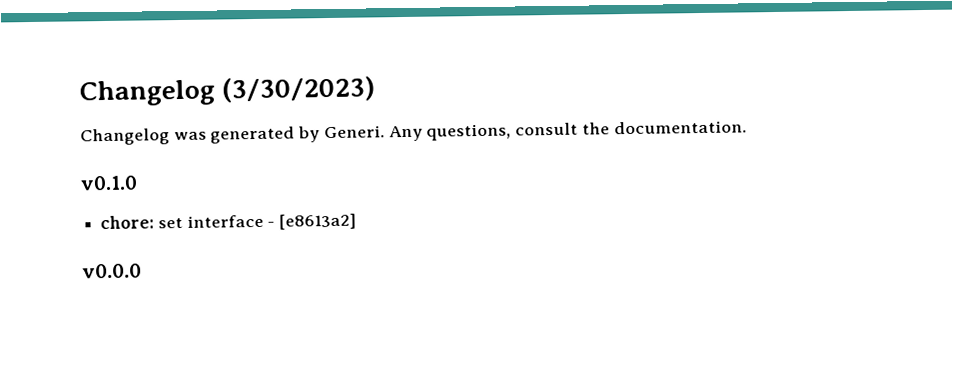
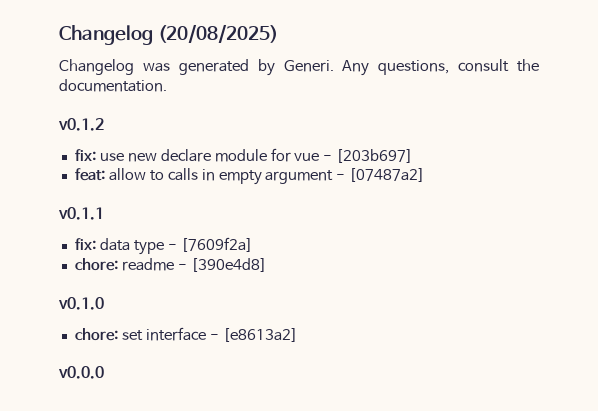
[79,76,376,107] Changelog (3/30/2023) -> [59,24,278,45] Changelog (20/08/2025)
(747, 127) none -> [58,118,104,131] [74,148,414,163] [74,168,426,185] [58,207,104,220] [74,237,253,255] [74,258,267,272] // v0.1.2 // fix: use new declare module for vue - [203b697] // feat: allow to calls in empty argument - [07487a2] // v0.1.1 // fix: data type - [7609f2a] // chore: readme - [390e4d8]

